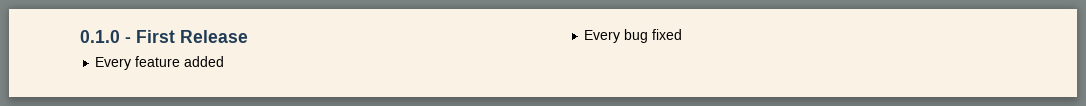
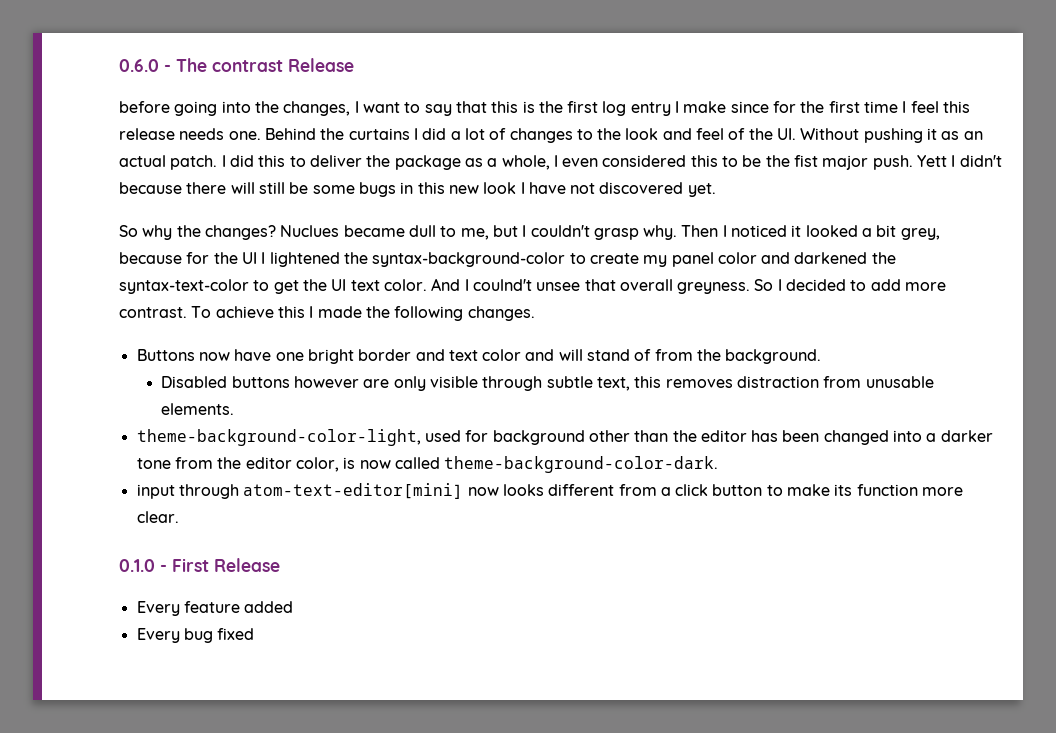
(80, 36) none -> [119,58,354,72] [119,101,971,116] [119,128,983,143] [119,155,1002,170] [119,182,716,197] [119,225,940,240] [119,252,896,267] [119,278,947,294] [119,306,535,321] [136,349,822,364] [161,376,934,391] [161,403,235,415] [136,429,993,446] [136,456,719,473] [136,483,964,499] [136,511,179,523] 0.6.0 - The contrast Release // before going into the changes, I want to say that this is the first log entry I make since for the first time I feel this release needs one. Behind the curtains I did a lot of changes to the look and feel of the UI. Without pushing it as an actual patch. I did this to deliver the package as a whole, I even considered this to be the fist major push. Yett I didn't because there will still be some bugs in this new look I have not discovered yet. // So why the changes? Nuclues became dull to me, but I couldn't grasp why. Then I noticed it looked a bit grey, because for the UI I lightened the syntax-background-color to create my panel color and darkened the syntax-text-color to get the UI text color. And I coulnd't unsee that overall greyness. So I decided to add more contrast. To achieve this I made the following changes. // Buttons now have one bright border and text color and will stand of from the background. // Disabled buttons however are only visible through subtle text, this removes distraction from unusable elements. // theme-background-color-light, used for background other than the editor has been changed into a darker tone from the editor color, is now called theme-background-color-dark. // input through atom-text-editor[mini] now looks different from a click button to make its function more clear. //

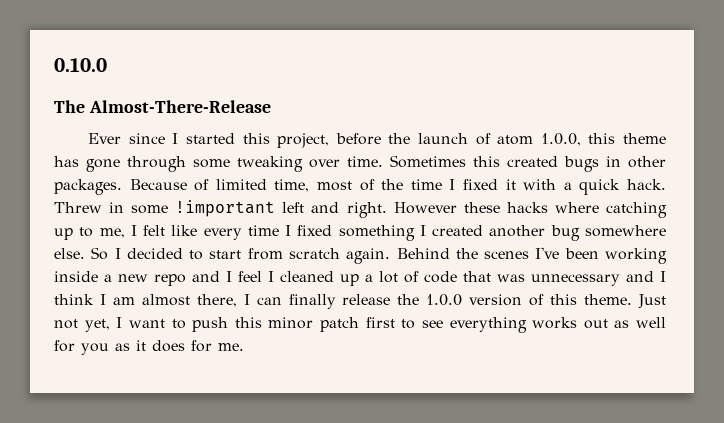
[119,58,354,72] [119,101,971,116] [119,128,983,143] [119,155,1002,170] [119,182,716,197] [119,225,940,240] [119,252,896,267] [119,278,947,294] [119,306,535,321] [136,349,822,364] [161,376,934,391] [161,403,235,415] [136,429,993,446] [136,456,719,473] [136,483,964,499] [136,511,179,523] [119,558,280,572] [136,601,294,616] [136,628,255,643] 0.6.0 - The contrast Release // before going into the changes, I want to say that this is the first log entry I make since for the first time I feel this release needs one. Behind the curtains I did a lot of changes to the look and feel of the UI. Without pushing it as an actual patch. I did this to deliver the package as a whole, I even considered this to be the fist major push. Yett I didn't because there will still be some bugs in this new look I have not discovered yet. // So why the changes? Nuclues became dull to me, but I couldn't grasp why. Then I noticed it looked a bit grey, because for the UI I lightened the syntax-background-color to create my panel color and darkened the syntax-text-color to get the UI text color. And I coulnd't unsee that overall greyness. So I decided to add more contrast. To achieve this I made the following changes. // Buttons now have one bright border and text color and will stand of from the background. // Disabled buttons however are only visible through subtle text, this removes distraction from unusable elements. // theme-background-color-light, used for background other than the editor has been changed into a darker tone from the editor color, is now called theme-background-color-dark. // input through atom-text-editor[mini] now looks different from a click button to make its function more clear. // 0.1.0 - First Release // Every feature added // Every bug fixed -> [54,58,107,72] [54,100,271,113] [88,133,666,148] [54,155,666,172] [54,179,667,195] [54,200,667,218] [54,225,666,241] [54,247,667,264] [54,271,666,286] [54,294,666,309] [54,317,666,333] [54,340,244,355] 0.10.0 // The Almost-There-Release // Ever since I started this project, before the launch of atom 1.0.0, this theme has gone through some tweaking over time. Sometimes this created bugs in other packages. Because of limited time, most of the time I fixed it with a quick hack. Threw in some !important left and right. However these hacks where catching up to me, I felt like every time I fixed something I created another bug somewhere else. So I decided to start from scratch again. Behind the scenes I've been working inside a new repo and I feel I cleaned up a lot of code that was unnecessary and I think I am almost there, I can finally release the 1.0.0 version of this theme. Just not yet, I want to push this minor patch first to see everything works out as well for you as it does for me.

